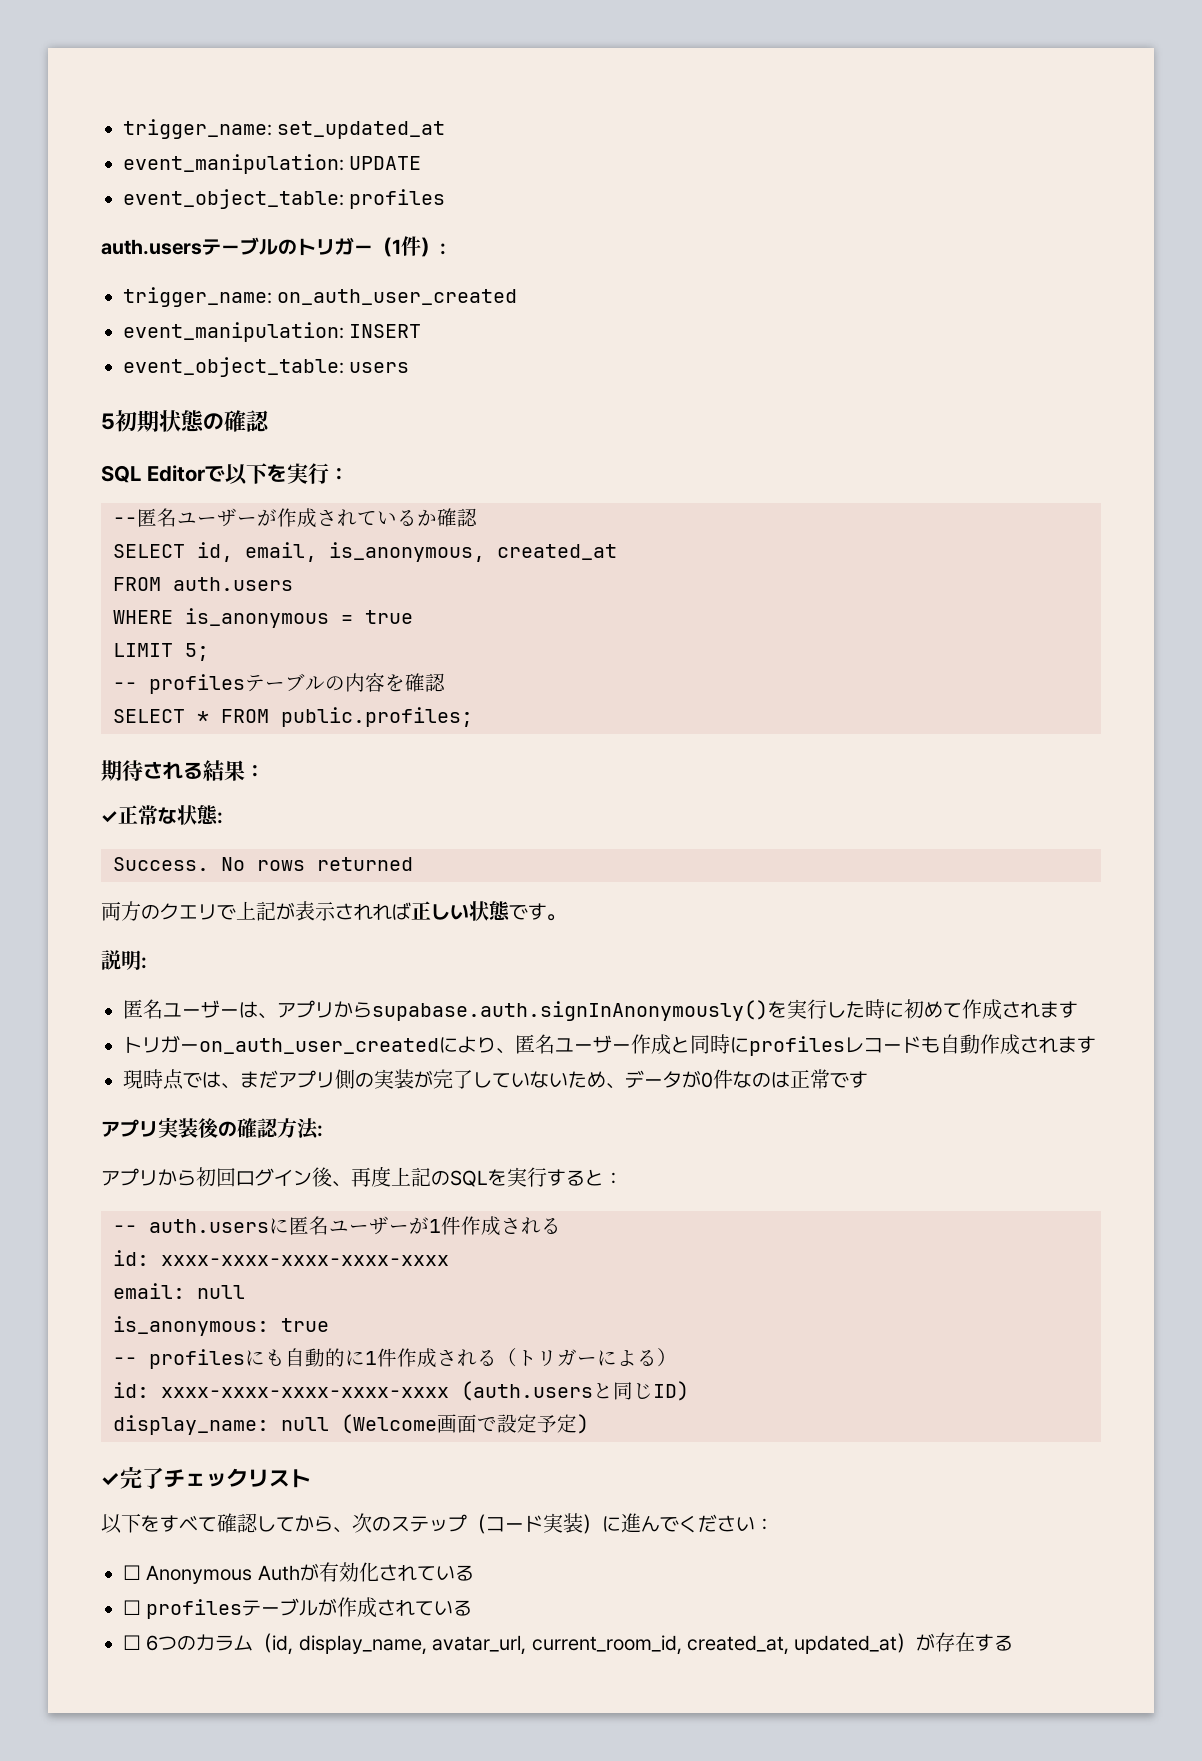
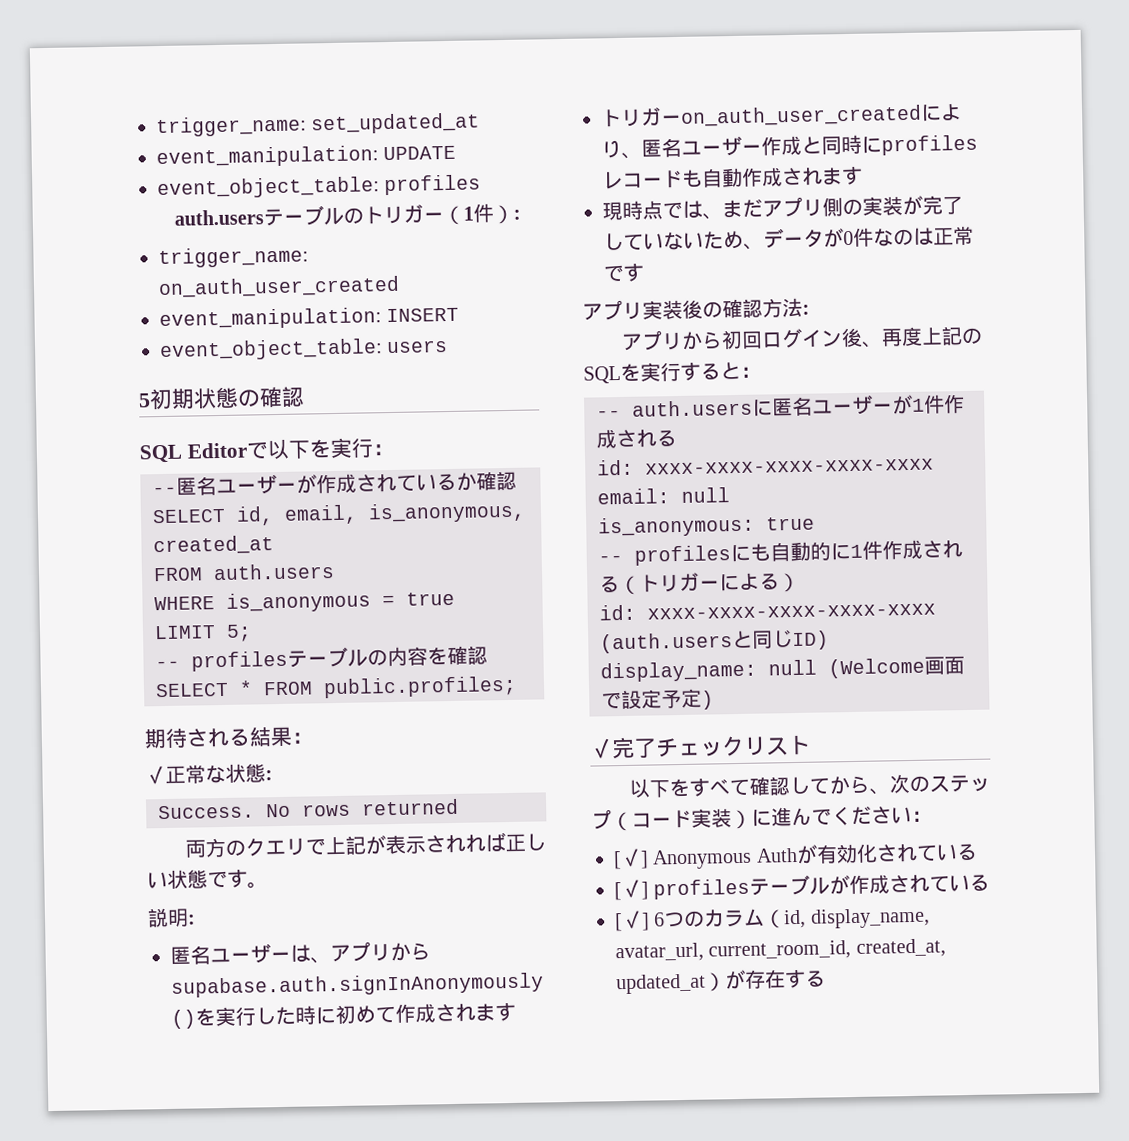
[123,1565,141,1580] ☐ -> [613,848,649,870] [✓]
[123,1600,141,1615] ☐ -> [614,879,649,901] [✓]
[123,1635,141,1650] ☐ -> [614,910,650,932] [✓]

